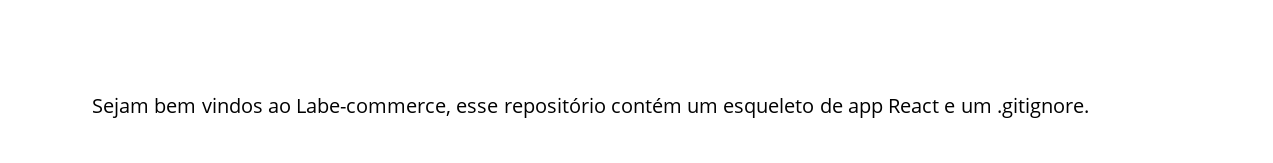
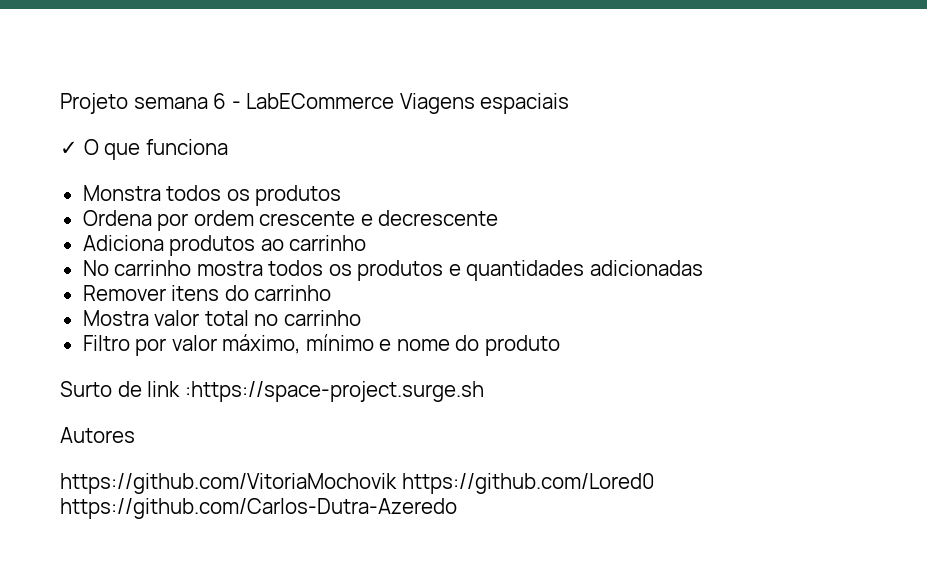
[92,97,1089,118] Sejam bem vindos ao Labe-commerce, esse repositório contém um esqueleto de app React e um .gitignore. -> [60,93,570,114] [60,139,228,160] [82,185,342,206] [82,210,499,231] [82,235,367,256] [82,260,703,281] [82,285,332,301] [82,310,361,326] [82,334,560,356] [60,381,484,402] [60,427,135,443] [60,473,655,494] [60,498,457,519] Projeto semana 6 - LabECommerce Viagens espaciais // ✓ O que funciona // Monstra todos os produtos // Ordena por ordem crescente e decrescente // Adiciona produtos ao carrinho // No carrinho mostra todos os produtos e quantidades adicionadas // Remover itens do carrinho // Mostra valor total no carrinho // Filtro por valor máximo, mínimo e nome do produto // Surto de link :https://space-project.surge.sh // Autores // https://github.com/VitoriaMochovik https://github.com/Lored0 https://github.com/Carlos-Dutra-Azeredo

